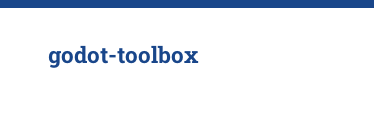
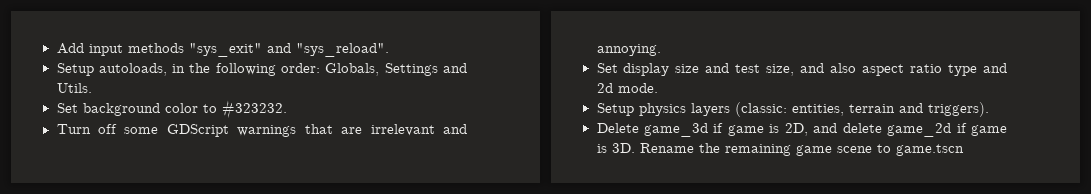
[48,45,199,68] godot-toolbox -> [56,43,389,57] [56,63,467,76] [56,83,92,93] [56,100,287,119] [56,124,467,137] [596,44,661,56] [596,63,1007,76] [596,83,658,93] [596,102,989,117] [596,123,1007,137] [596,143,964,156] Add input methods "sys_exit" and "sys_reload". // Setup autoloads, in the following order: Globals, Settings and Utils. // Set background color to #323232. // Turn off some GDScript warnings that are irrelevant and annoying. // Set display size and test size, and also aspect ratio type and 2d mode. // Setup physics layers (classic: entities, terrain and triggers). // Delete game_3d if game is 2D, and delete game_2d if game is 3D. Rename the remaining game scene to game.tscn

